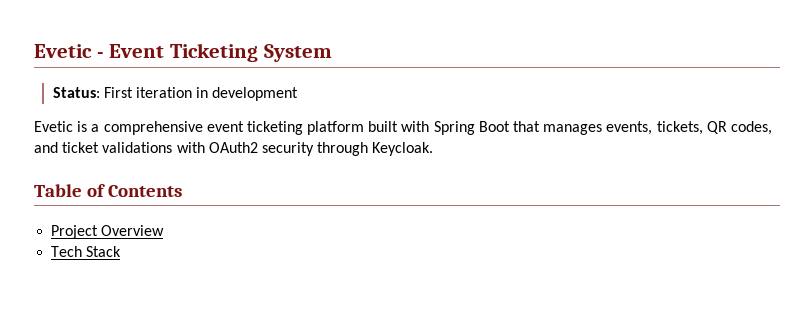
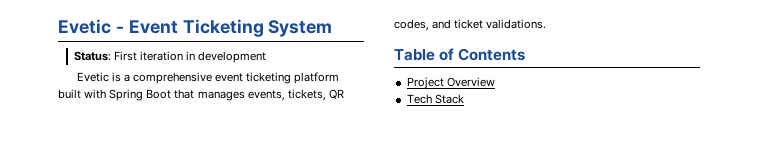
[102,142,434,156] validations with OAuth2 security through Keycloak. -> [486,19,547,29] validations.

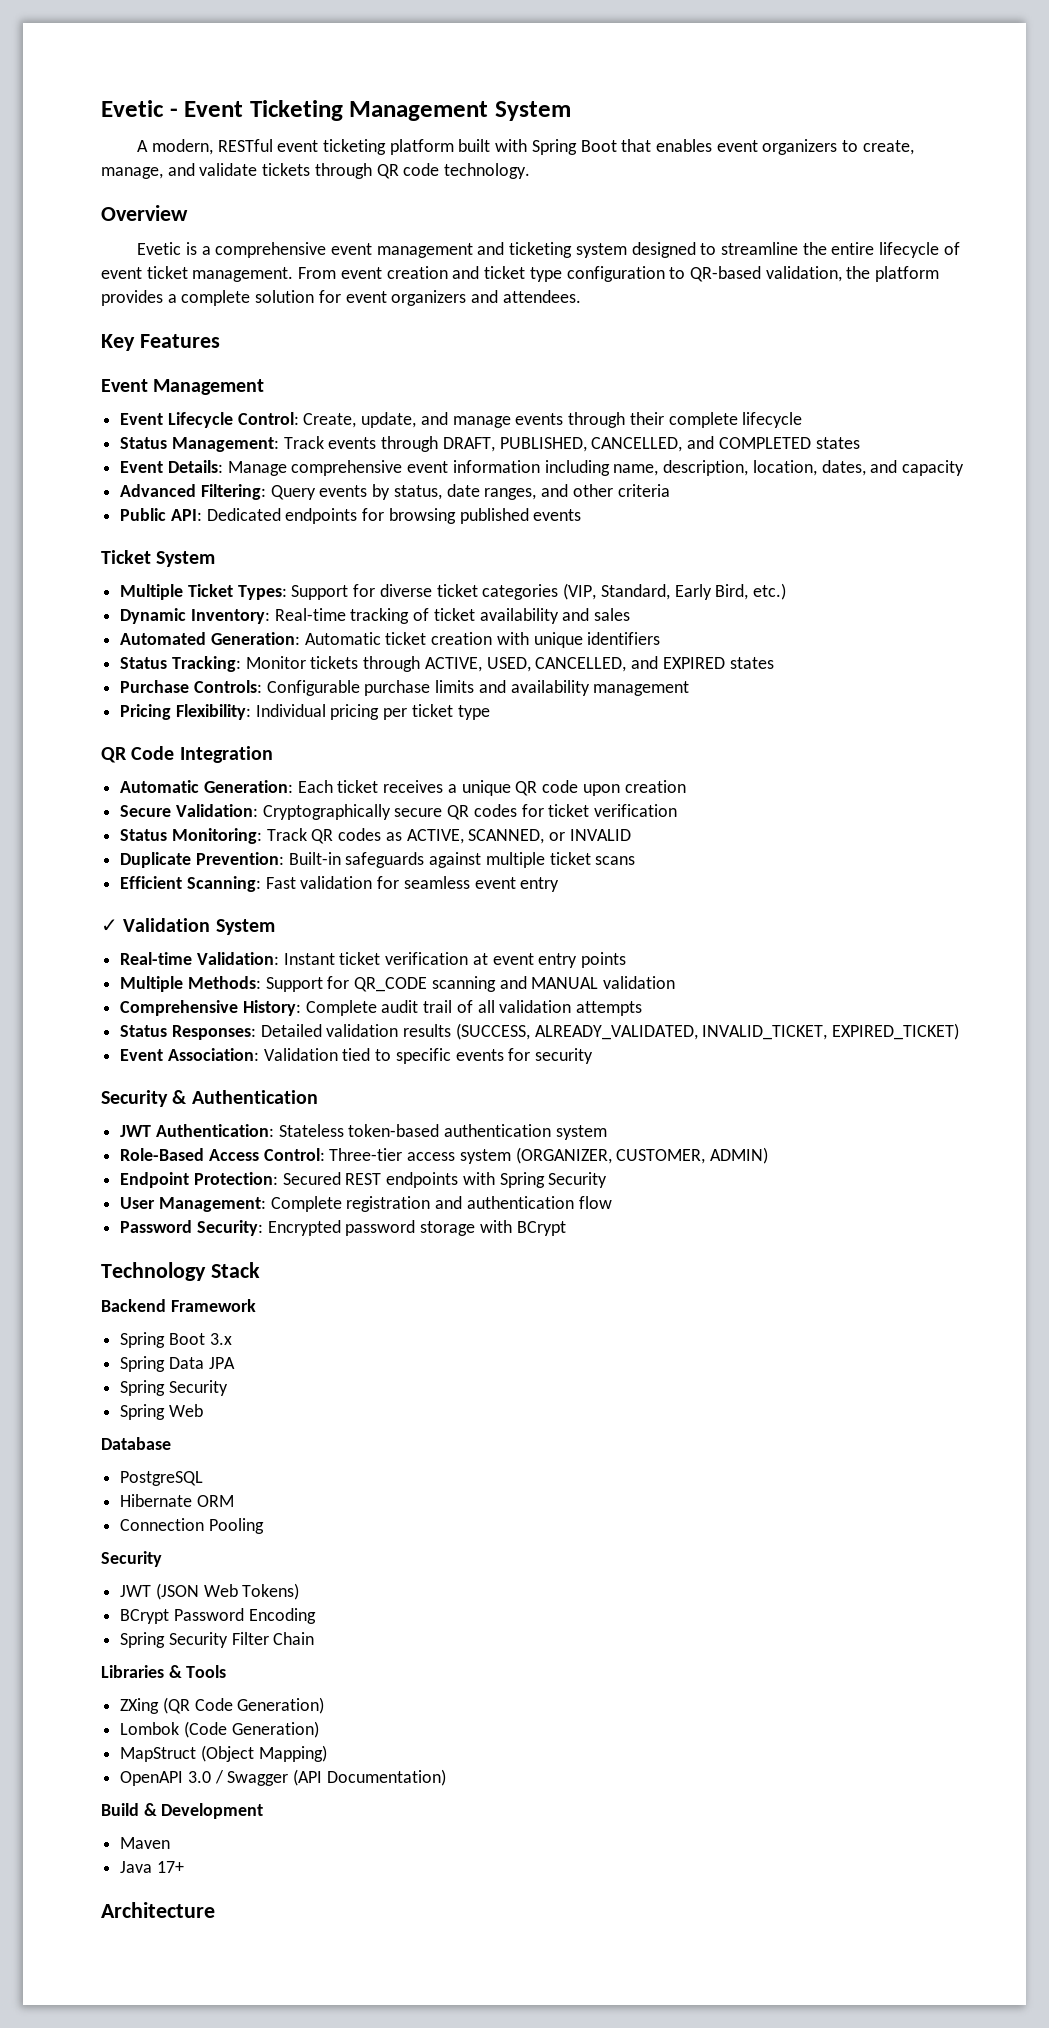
[268,20,333,37] [73,51,267,63] [76,72,212,84] System // Status: First iteration in development // Evetic is a comprehensive -> [349,101,572,121] [137,139,273,155] Management System // A modern, RESTful
[197,89,344,101] [394,19,547,31] [394,48,526,61] [406,77,495,89] [406,94,464,104] manages events, tickets, QR codes, and ticket validations. // Table of Contents // Project Overview // Tech Stack -> [656,139,914,155] [101,163,531,179] [101,205,188,221] [137,242,960,258] [101,266,940,282] [101,290,581,306] [101,334,220,351] [101,379,265,395] [120,412,803,428] [120,436,860,452] [120,460,964,476] [120,484,670,500] [120,508,582,524] [101,550,216,567] [120,583,786,600] [120,608,631,624] [120,632,661,648] [120,656,774,672] [120,680,690,696] [120,704,490,720] [101,746,273,763] [120,780,686,796] [120,804,678,820] [120,828,631,844] [120,852,636,868] [120,876,560,892] [101,918,275,935] [120,952,627,968] [120,976,676,992] [120,1000,643,1016] [120,1023,960,1040] [120,1048,594,1064] [101,1090,318,1107] [120,1124,607,1140] [120,1147,769,1164] [120,1172,608,1188] [120,1196,612,1212] [120,1220,566,1236] [101,1262,260,1281] [101,1299,256,1312] [120,1332,232,1348] [120,1356,235,1372] [120,1380,228,1396] [120,1404,203,1420] [101,1437,171,1450] [120,1471,204,1486] [120,1494,234,1507] [120,1518,264,1534] [101,1551,162,1567] [120,1583,300,1600] [120,1608,316,1624] [120,1632,315,1648] [101,1665,227,1678] [120,1697,325,1714] [120,1721,319,1738] [120,1745,327,1762] [120,1769,446,1786] [101,1803,264,1819] [120,1837,171,1849] [120,1861,184,1873] [101,1902,215,1918] enables event organizers to create, manage, and validate tickets through QR code technology. // Overview // Evetic is a comprehensive event management and ticketing system designed to streamline the entire lifecycle of event ticket management. From event creation and ticket type configuration to QR-based validation, the platform provides a complete solution for event organizers and attendees. // Key Features // Event Management // Event Lifecycle Control: Create, update, and manage events through their complete lifecycle // Status Management: Track events through DRAFT, PUBLISHED, CANCELLED, and COMPLETED states // Event Details: Manage comprehensive event information including name, description, location, dates, and capacity // Advanced Filtering: Query events by status, date ranges, and other criteria // Public API: Dedicated endpoints for browsing published events // Ticket System // Multiple Ticket Types: Support for diverse ticket categories (VIP, Standard, Early Bird, etc.) // Dynamic Inventory: Real-time tracking of ticket availability and sales // Automated Generation: Automatic ticket creation with unique identifiers // Status Tracking: Monitor tickets through ACTIVE, USED, CANCELLED, and EXPIRED states // Purchase Controls: Configurable purchase limits and availability management // Pricing Flexibility: Individual pricing per ticket type // QR Code Integration // Automatic Generation: Each ticket receives a unique QR code upon creation // Secure Validation: Cryptographically secure QR codes for ticket verification // Status Monitoring: Track QR codes as ACTIVE, SCANNED, or INVALID // Duplicate Prevention: Built-in safeguards against multiple ticket scans // Efficient Scanning: Fast validation for seamless event entry // ✓ Validation System // Real-time Validation: Instant ticket verification at event entry points // Multiple Methods: Support for QR_CODE scanning and MANUAL validation // Comprehensive History: Complete audit trail of all validation attempts // Status Responses: Detailed validation results (SUCCESS, ALREADY_VALIDATED, INVALID_TICKET, EXPIRED_TICKET) // Event Association: Validation tied to specific events for security // Security & Authentication // JWT Authentication: Stateless token-based authentication system // Role-Based Access Control: Three-tier access system (ORGANIZER, CUSTOMER, ADMIN) // Endpoint Protection: Secured REST endpoints with Spring Security // User Management: Complete registration and authentication flow // Password Security: Encrypted password storage with BCrypt // Technology Stack // Backend Framework // Spring Boot 3.x // Spring Data JPA // Spring Security // Spring Web // Database // PostgreSQL // Hibernate ORM // Connection Pooling // Security // JWT (JSON Web Tokens) // BCrypt Password Encoding // Spring Security Filter Chain // Libraries & Tools // ZXing (QR Code Generation) // Lombok (Code Generation) // MapStruct (Object Mapping) // OpenAPI 3.0 / Swagger (API Documentation) // Build & Development // Maven // Java 17+ // Architecture

